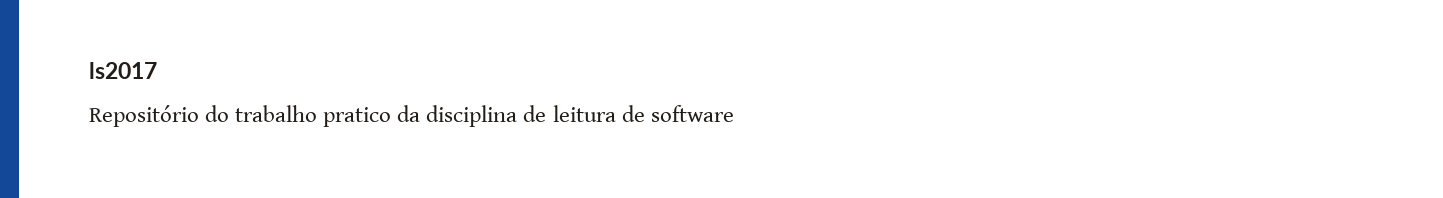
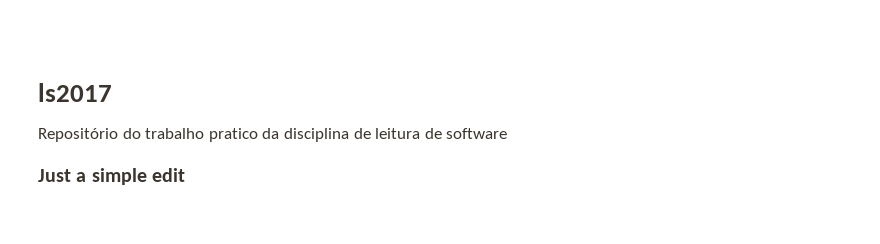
(734, 113) none -> [38,168,185,185] // Just a simple edit

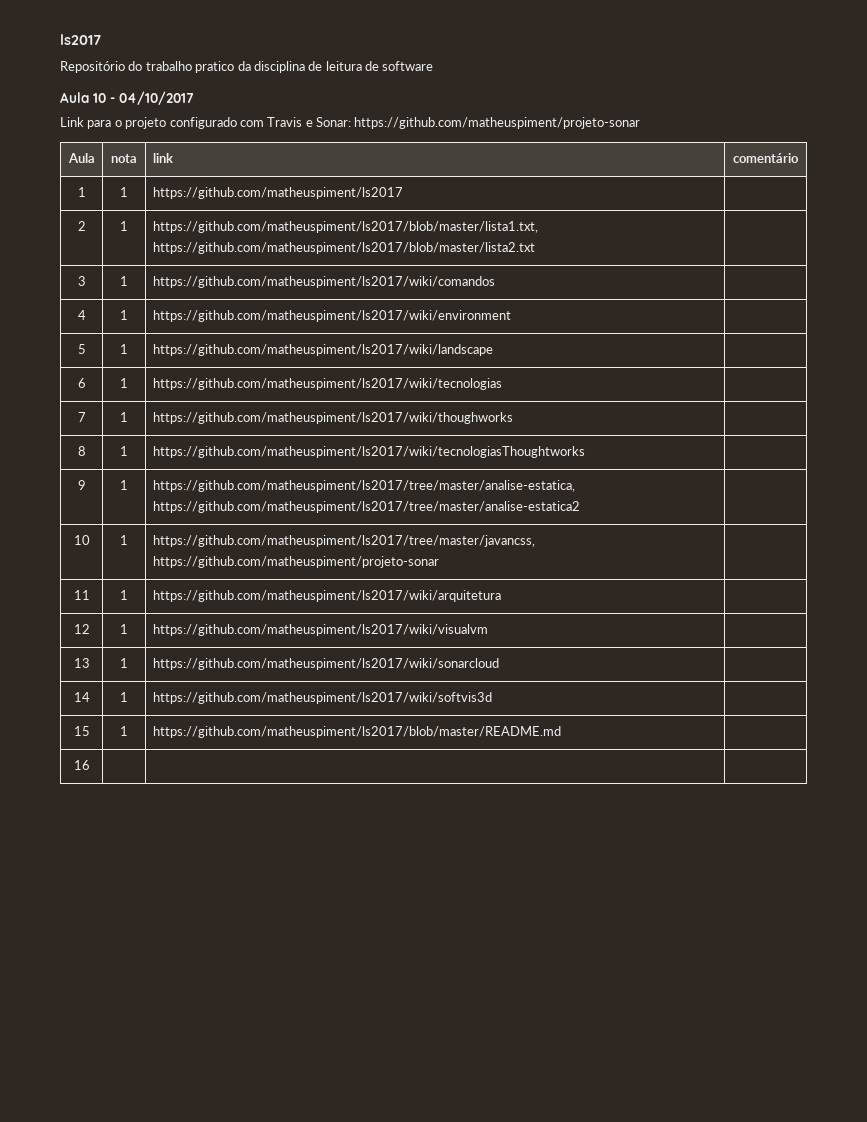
[38,168,185,185] Just a simple edit -> [60,91,194,105] [60,117,641,129] [67,153,95,163] [111,154,137,163] [152,153,173,163] [733,153,799,163] [77,187,86,197] [120,187,128,197] [152,187,403,199] [77,221,86,231] [120,221,128,231] [152,221,538,233] [152,242,535,254] [77,276,86,286] [120,276,128,286] [152,276,495,288] [77,310,86,320] [120,310,128,320] [152,310,511,322] [77,344,86,354] [120,344,128,354] [152,344,493,356] [77,378,86,388] [120,378,128,388] [152,378,502,390] [77,412,86,422] [120,412,128,422] [152,412,513,424] [77,446,86,456] [120,446,128,456] [152,446,585,458] [77,480,86,490] [120,480,128,490] [152,480,575,492] [152,501,580,513] [73,535,90,545] [120,535,128,545] [152,535,535,547] [152,556,439,568] [73,590,90,600] [120,590,128,600] [152,590,501,602] [73,624,90,634] [120,624,128,634] [152,624,488,636] [73,658,90,668] [120,658,128,668] [152,658,499,670] [73,692,90,702] [120,692,128,702] [152,692,492,704] [73,726,90,736] [120,726,128,736] [152,726,561,738] [73,760,90,770] Aula 10 - 04/10/2017 // Link para o projeto configurado com Travis e Sonar: https://github.com/matheuspiment/projeto-sonar // Aula | nota | link | comentário // 1 | 1 | https://github.com/matheuspiment/ls2017 | // 2 | 1 | https://github.com/matheuspiment/ls2017/blob/master/lista1.txt, https://github.com/matheuspiment/ls2017/blob/master/lista2.txt | // 3 | 1 | https://github.com/matheuspiment/ls2017/wiki/comandos | // 4 | 1 | https://github.com/matheuspiment/ls2017/wiki/environment | // 5 | 1 | https://github.com/matheuspiment/ls2017/wiki/landscape | // 6 | 1 | https://github.com/matheuspiment/ls2017/wiki/tecnologias | // 7 | 1 | https://github.com/matheuspiment/ls2017/wiki/thoughworks | // 8 | 1 | https://github.com/matheuspiment/ls2017/wiki/tecnologiasThoughtworks | // 9 | 1 | https://github.com/matheuspiment/ls2017/tree/master/analise-estatica, https://github.com/matheuspiment/ls2017/tree/master/analise-estatica2 | // 10 | 1 | https://github.com/matheuspiment/ls2017/tree/master/javancss, https://github.com/matheuspiment/projeto-sonar | // 11 | 1 | https://github.com/matheuspiment/ls2017/wiki/arquitetura | // 12 | 1 | https://github.com/matheuspiment/ls2017/wiki/visualvm | // 13 | 1 | https://github.com/matheuspiment/ls2017/wiki/sonarcloud | // 14 | 1 | https://github.com/matheuspiment/ls2017/wiki/softvis3d | // 15 | 1 | https://github.com/matheuspiment/ls2017/blob/master/README.md | // 16 | | |

